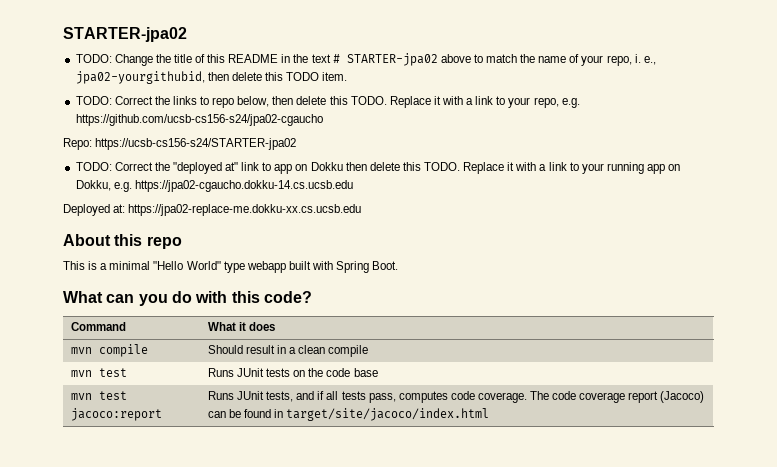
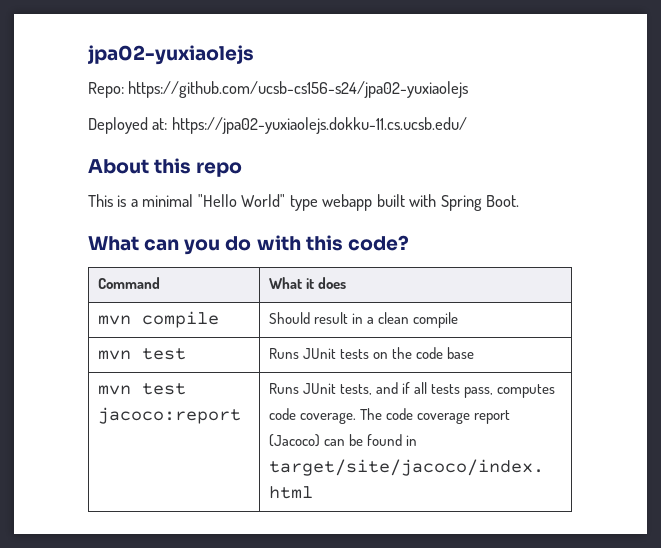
[63,27,187,42] [75,53,656,66] [75,71,348,84] [75,96,580,108] [75,114,323,126] [63,138,297,150] [75,162,681,174] [75,180,353,192] STARTER-jpa02 // TODO: Change the title of this README in the text # STARTER-jpa02 above to match the name of your repo, i. e., jpa02-yourgithubid, then delete this TODO item. // TODO: Correct the links to repo below, then delete this TODO. Replace it with a link to your repo, e.g. https://github.com/ucsb-cs156-s24/jpa02-cgaucho // Repo: https://ucsb-cs156-s24/STARTER-jpa02 // TODO: Correct the "deployed at" link to app on Dokku then delete this TODO. Replace it with a link to your running app on Dokku, e.g. https://jpa02-cgaucho.dokku-14.cs.ucsb.edu -> [88,45,254,65] [88,81,469,98] jpa02-yuxiaolejs // Repo: https://github.com/ucsb-cs156-s24/jpa02-yuxiaolejs
[128,204,362,216] https://jpa02-replace-me.dokku-xx.cs.ucsb.edu -> [171,117,467,134] https://jpa02-yuxiaolejs.dokku-11.cs.ucsb.edu/

